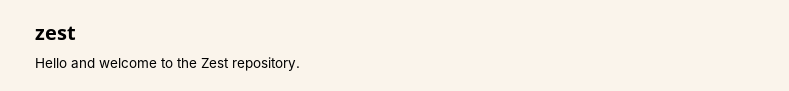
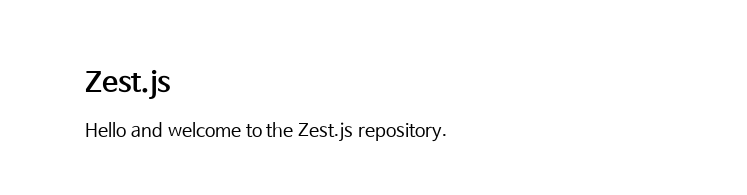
[35,26,76,40] zest -> [85,69,170,100] Zest.js
[201,58,229,68] Zest -> [298,122,354,142] Zest.js

